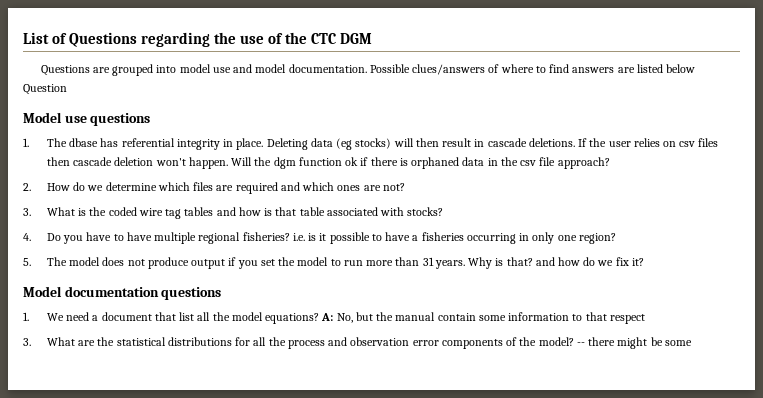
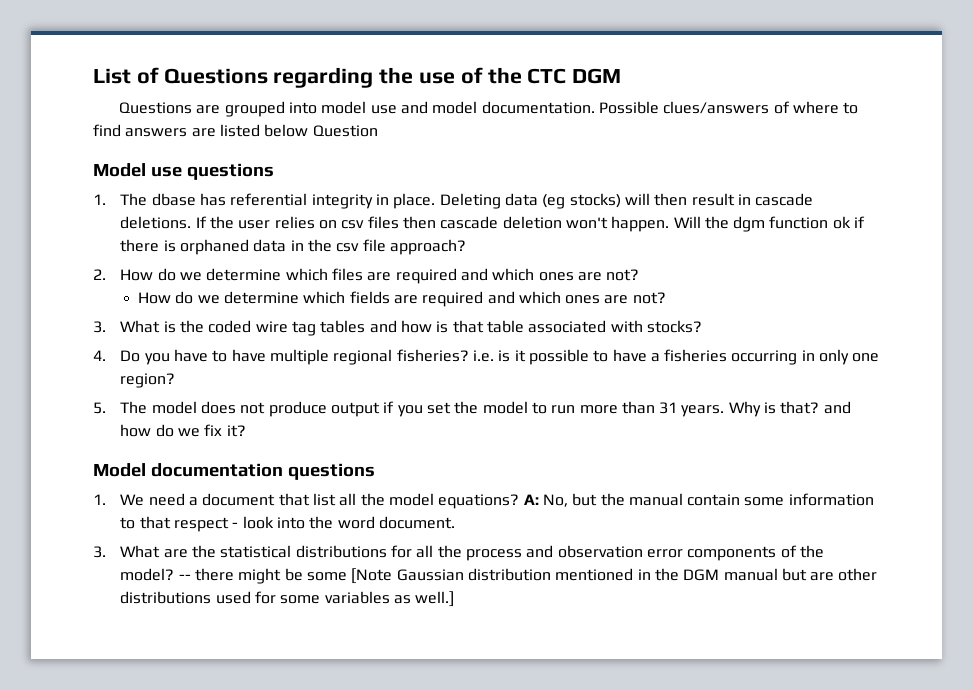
(405, 187) none -> [137,291,666,307] // How do we determine which fields are required and which ones are not?
(645, 319) none -> [232,516,455,529] - look into the word document.
(692, 343) none -> [351,568,878,584] [120,591,455,607] [Note Gaussian distribution mentioned in the DGM manual but are other distributions used for some variables as well.]

